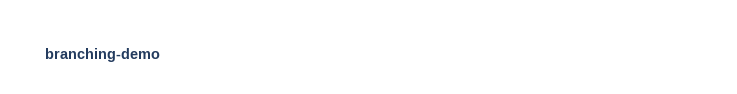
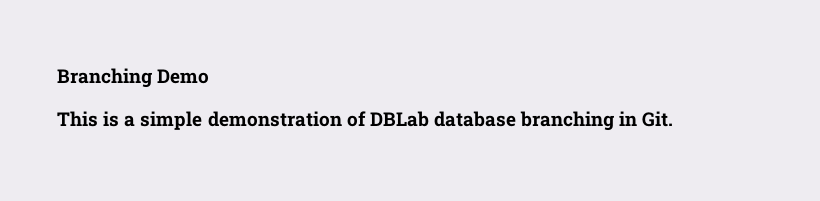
[45,48,160,62] branching-demo -> [57,68,210,88] [57,111,674,131] Branching Demo // This is a simple demonstration of DBLab database branching in Git.

